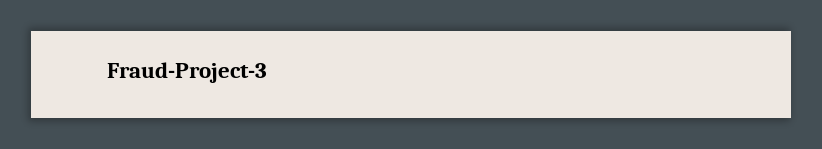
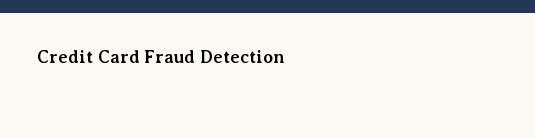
[107,62,267,83] Fraud-Project-3 -> [37,50,286,63] Credit Card Fraud Detection

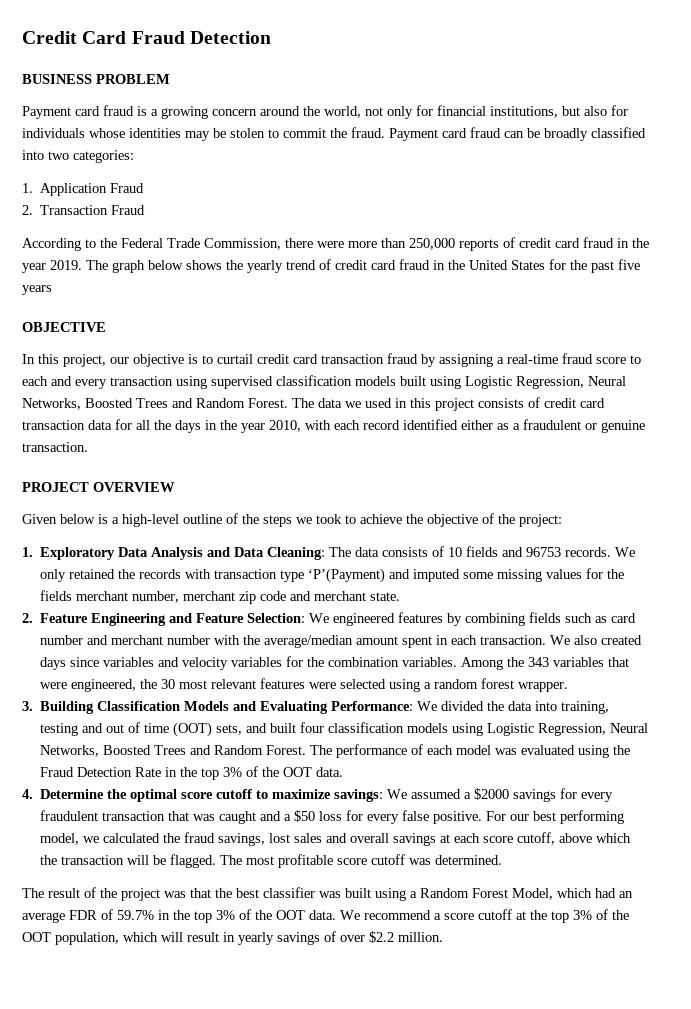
(286, 56) none -> [22,74,170,84] [22,105,628,119] [22,127,646,141] [22,150,134,163] [22,183,145,196] [22,205,146,215] [22,237,649,251] [22,259,640,273] [22,285,52,295] [22,322,106,332] [22,353,641,367] [22,375,626,389] [22,397,605,411] [22,419,645,433] [22,442,88,452] [22,482,175,492] [22,513,562,527] [22,546,636,560] [40,568,625,583] [40,590,401,604] [22,612,637,626] [40,635,643,648] [40,656,630,670] [40,678,569,692] [22,701,610,714] [40,722,649,737] [40,744,631,758] [40,766,344,780] [22,788,614,802] [40,810,625,824] [40,832,632,846] [40,854,503,868] [22,887,633,901] [22,909,629,923] [22,931,443,945] // BUSINESS PROBLEM // Payment card fraud is a growing concern around the world, not only for financial institutions, but also for individuals whose identities may be stolen to commit the fraud. Payment card fraud can be broadly classified into two categories: // 1. Application Fraud // 2. Transaction Fraud // According to the Federal Trade Commission, there were more than 250,000 reports of credit card fraud in the year 2019. The graph below shows the yearly trend of credit card fraud in the United States for the past five years // OBJECTIVE // In this project, our objective is to curtail credit card transaction fraud by assigning a real-time fraud score to each and every transaction using supervised classification models built using Logistic Regression, Neural Networks, Boosted Trees and Random Forest. The data we used in this project consists of credit card transaction data for all the days in the year 2010, with each record identified either as a fraudulent or genuine transaction. // PROJECT OVERVIEW // Given below is a high-level outline of the steps we took to achieve the objective of the project: // 1. Exploratory Data Analysis and Data Cleaning: The data consists of 10 fields and 96753 records. We only retained the records with transaction type ‘P’(Payment) and imputed some missing values for the fields merchant number, merchant zip code and merchant state. // 2. Feature Engineering and Feature Selection: We engineered features by combining fields such as card number and merchant number with the average/median amount spent in each transaction. We also created days since variables and velocity variables for the combination variables. Among the 343 variables that were engineered, the 30 most relevant features were selected using a random forest wrapper. // 3. Building Classification Models and Evaluating Performance: We divided the data into training, testing and out of time (OOT) sets, and built four classification models using Logistic Regression, Neural Networks, Boosted Trees and Random Forest. The performance of each model was evaluated using the Fraud Detection Rate in the top 3% of the OOT data. // 4. Determine the optimal score cutoff to maximize savings: We assumed a $2000 savings for every fraudulent transaction that was caught and a $50 loss for every false positive. For our best performing model, we calculated the fraud savings, lost sales and overall savings at each score cutoff, above which the transaction will be flagged. The most profitable score cutoff was determined. // The result of the project was that the best classifier was built using a Random Forest Model, which had an average FDR of 59.7% in the top 3% of the OOT data. We recommend a score cutoff at the top 3% of the OOT population, which will result in yearly savings of over $2.2 million.

